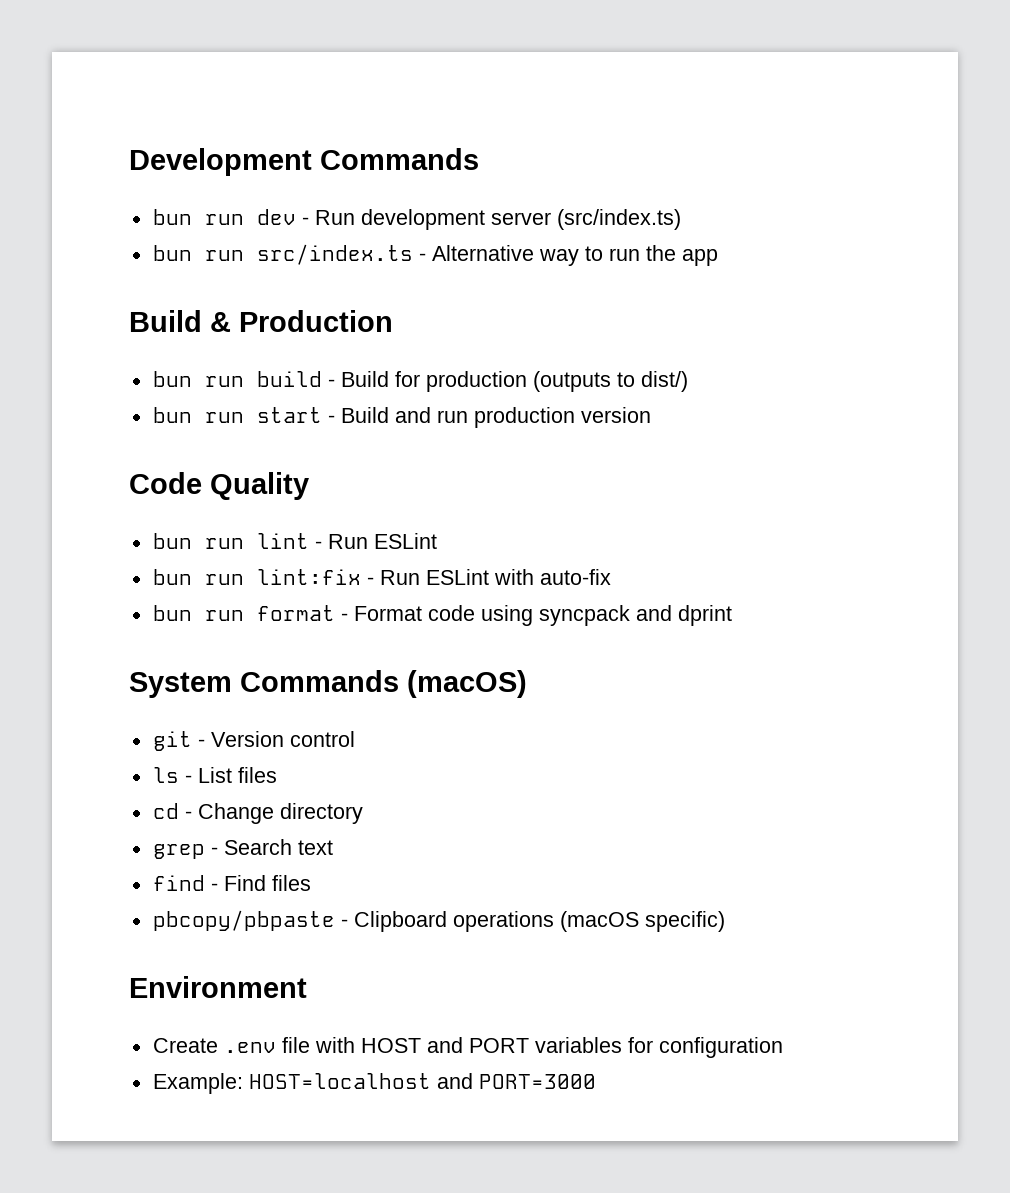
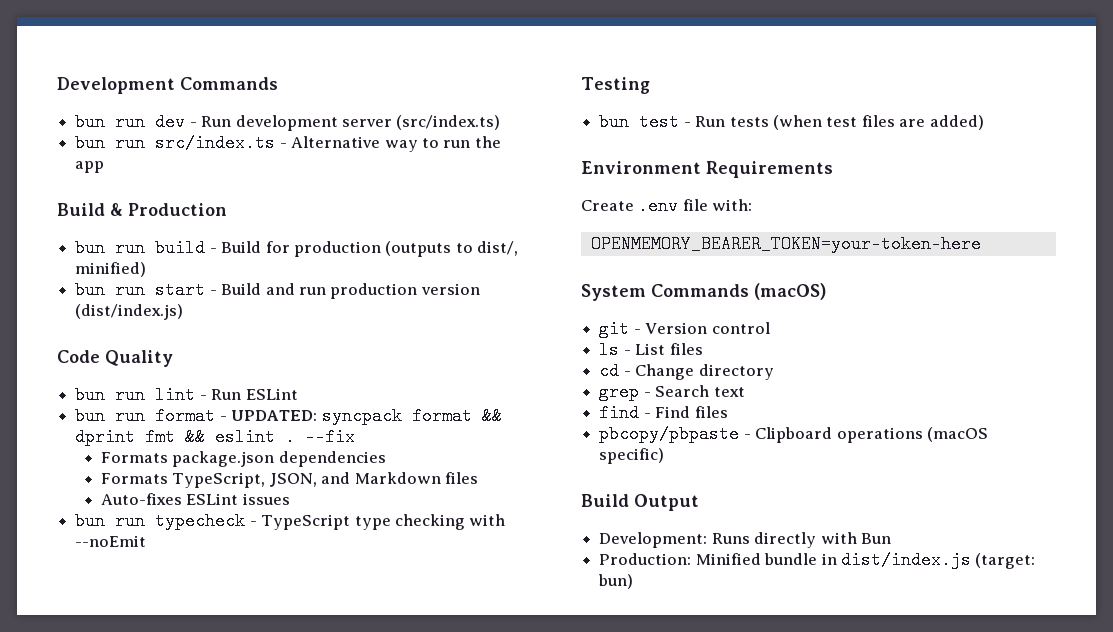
[640,371,688,392] dist/) -> [477,241,519,256] [75,262,147,277] dist/, minified)
(651, 415) none -> [75,304,184,320] (dist/index.js)
[256,569,611,585] [152,605,732,626] lint:fix - Run ESLint with auto-fix // bun run format - Format code using syncpack and dprint -> [155,407,502,425] [75,428,356,446] [100,451,386,467] [100,472,479,488] [100,493,290,505] [75,512,506,530] [75,535,147,547] [581,77,650,94] [599,113,984,131] [581,161,833,178] [581,197,753,215] [590,235,981,253] format - UPDATED: syncpack format && dprint fmt && eslint . --fix // Formats package.json dependencies // Formats TypeScript, JSON, and Markdown files // Auto-fixes ESLint issues // bun run typecheck - TypeScript type checking with --noEmit // Testing // bun test - Run tests (when test files are added) // Environment Requirements // Create .env file with: // OPENMEMORY_BEARER_TOKEN=your-token-here
[129,976,307,998] [152,1037,783,1058] [152,1073,596,1094] Environment // Create .env file with HOST and PORT variables for configuration // Example: HOST=localhost and PORT=3000 -> [581,494,699,511] [599,532,891,548] [599,551,1036,569] [598,574,634,589] Build Output // Development: Runs directly with Bun // Production: Minified bundle in dist/index.js (target: bun)

